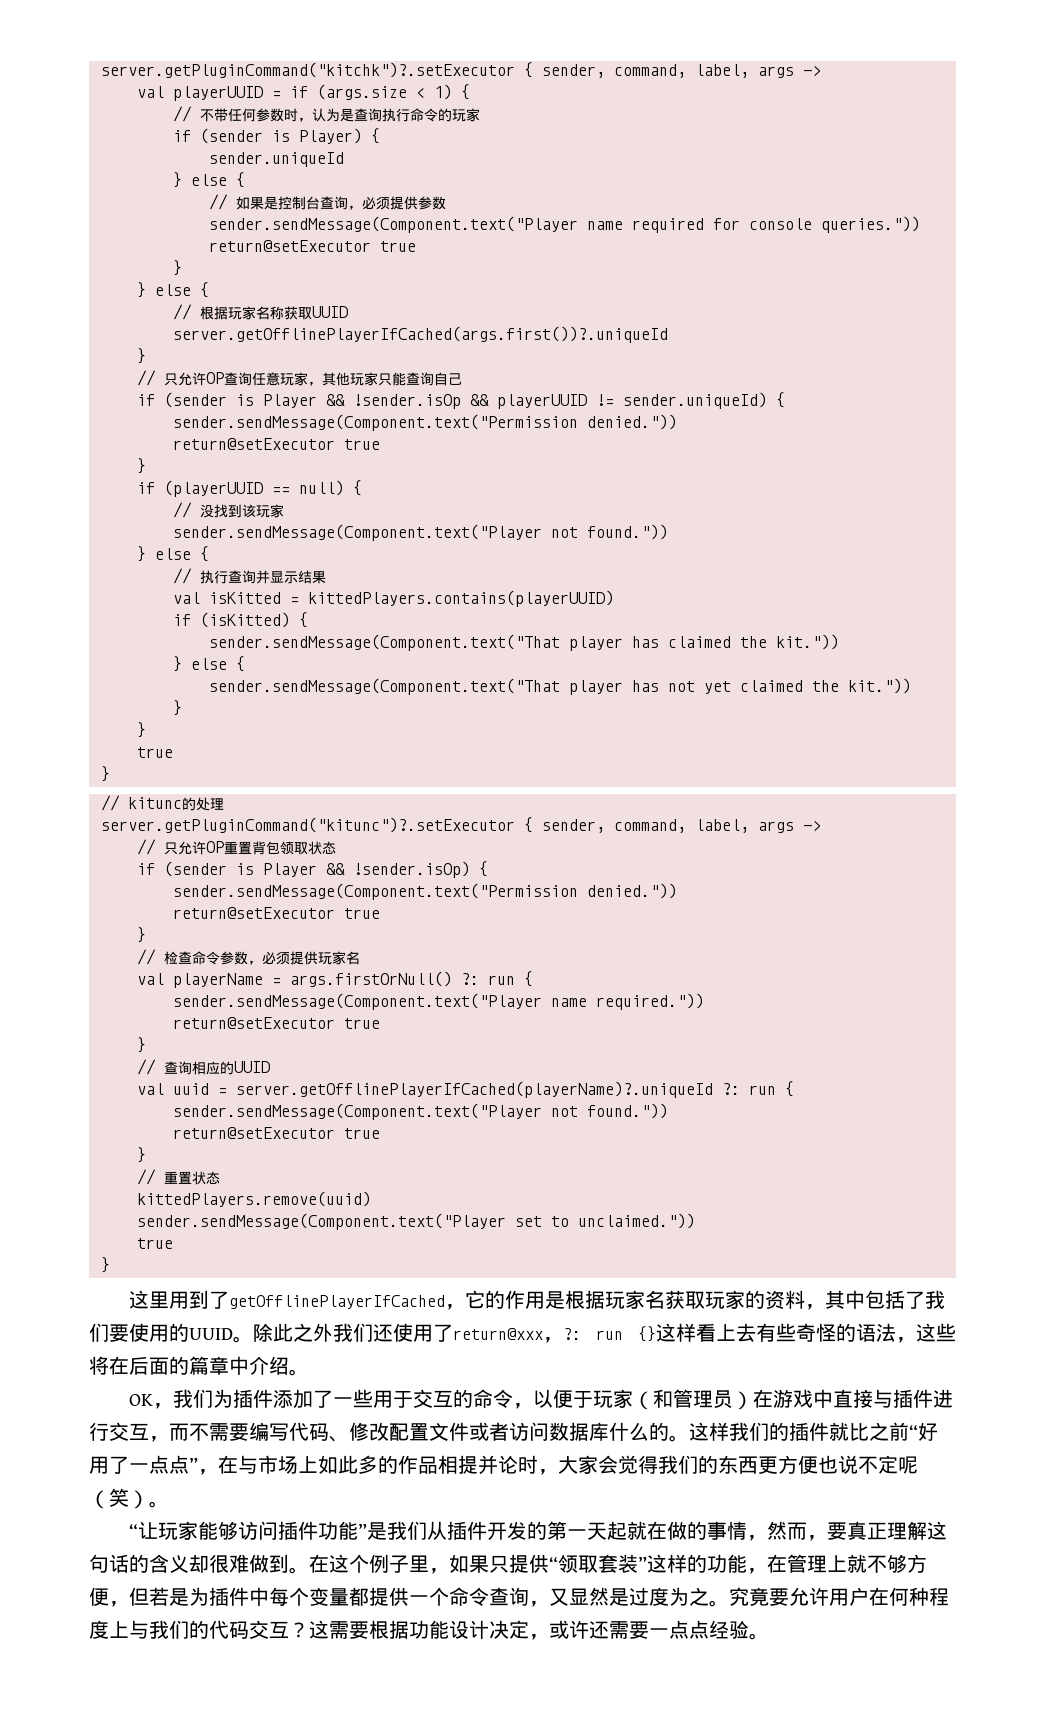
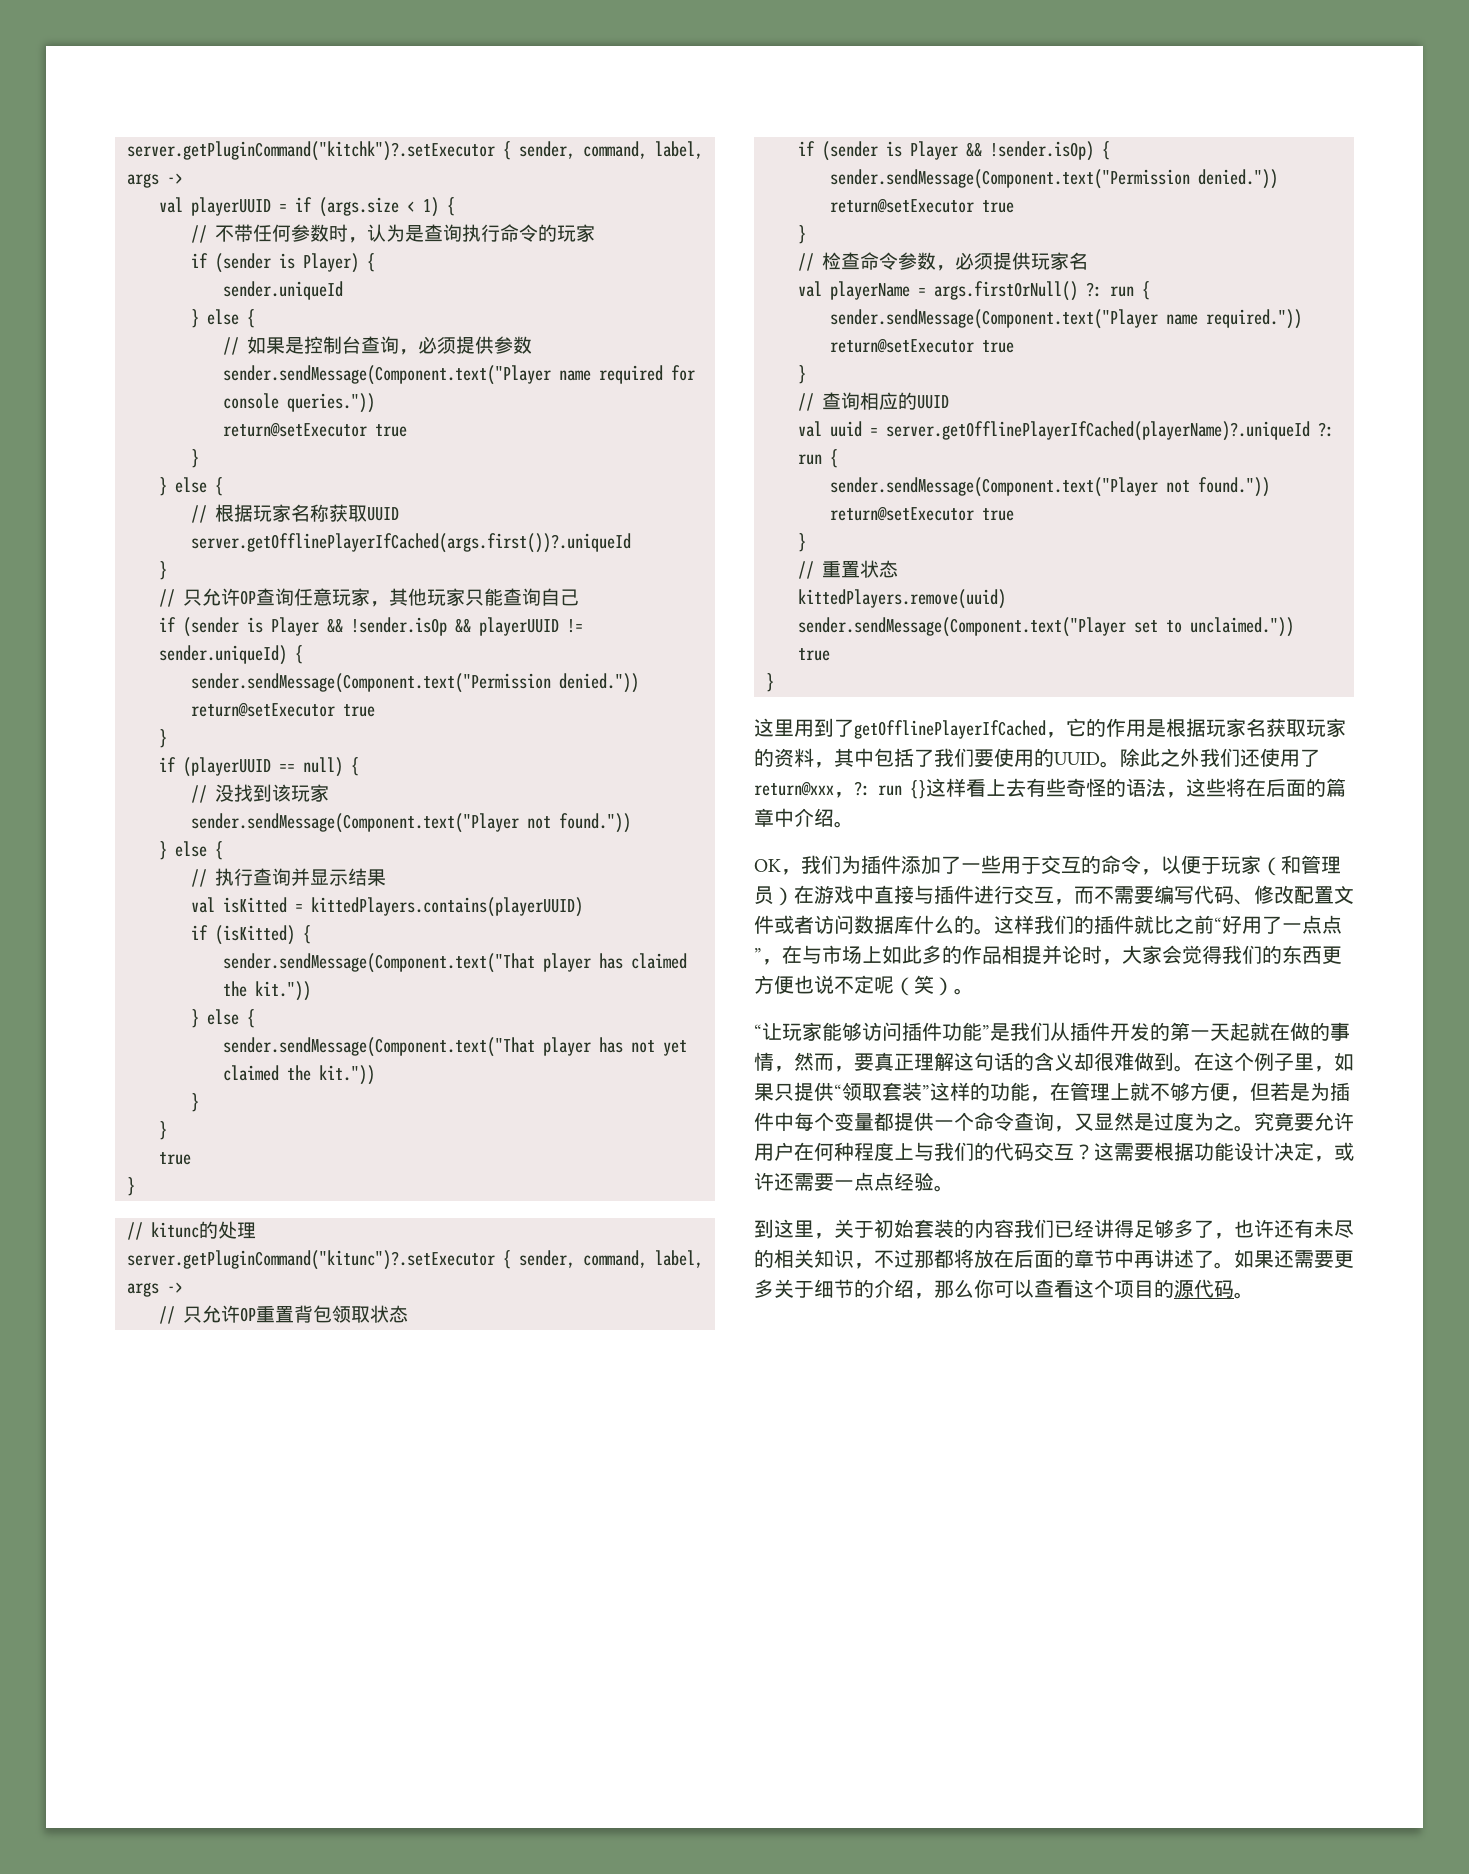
(769, 1636) none -> [754,1219,1354,1239] [754,1249,1354,1269] [754,1279,1254,1299] // 到这里，关于初始套装的内容我们已经讲得足够多了，也许还有未尽的相关知识，不过那都将放在后面的章节中再讲述了。如果还需要更多关于细节的介绍，那么你可以查看这个项目的源代码。

